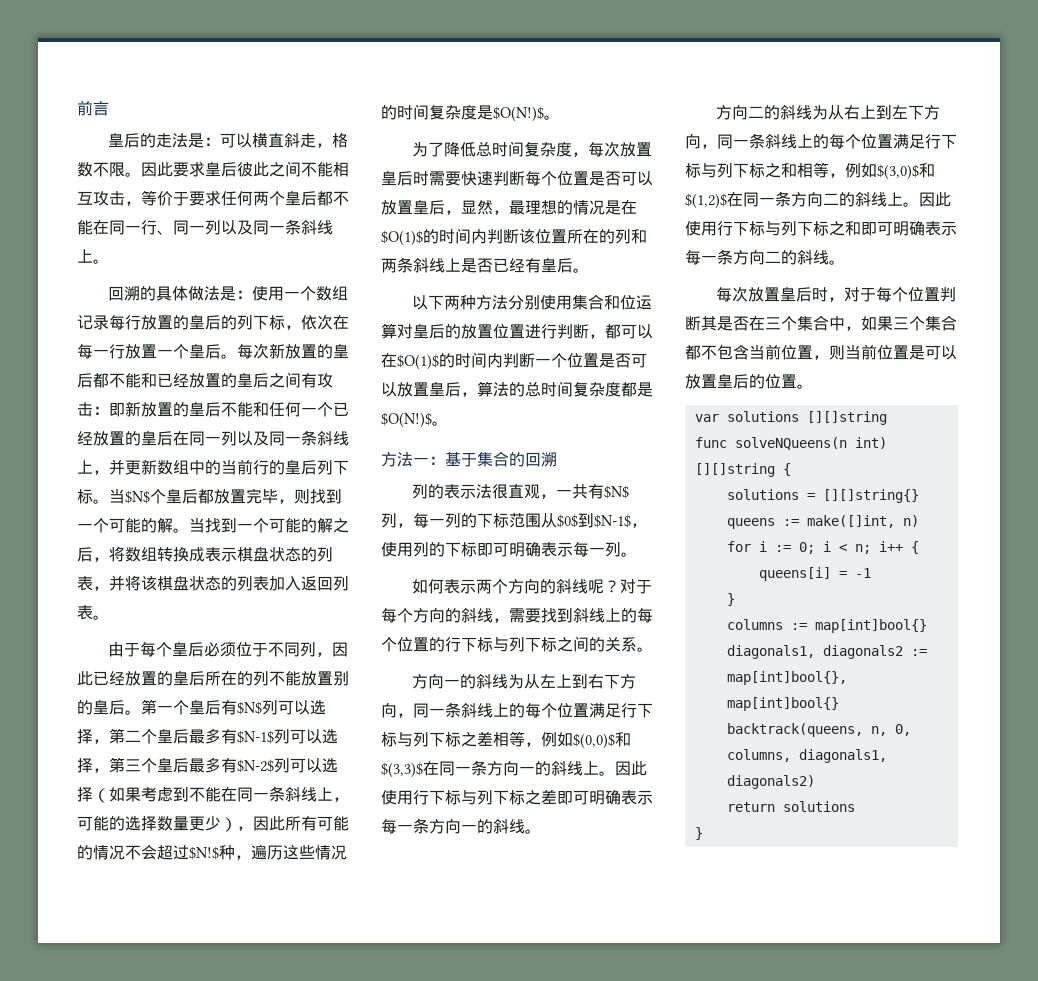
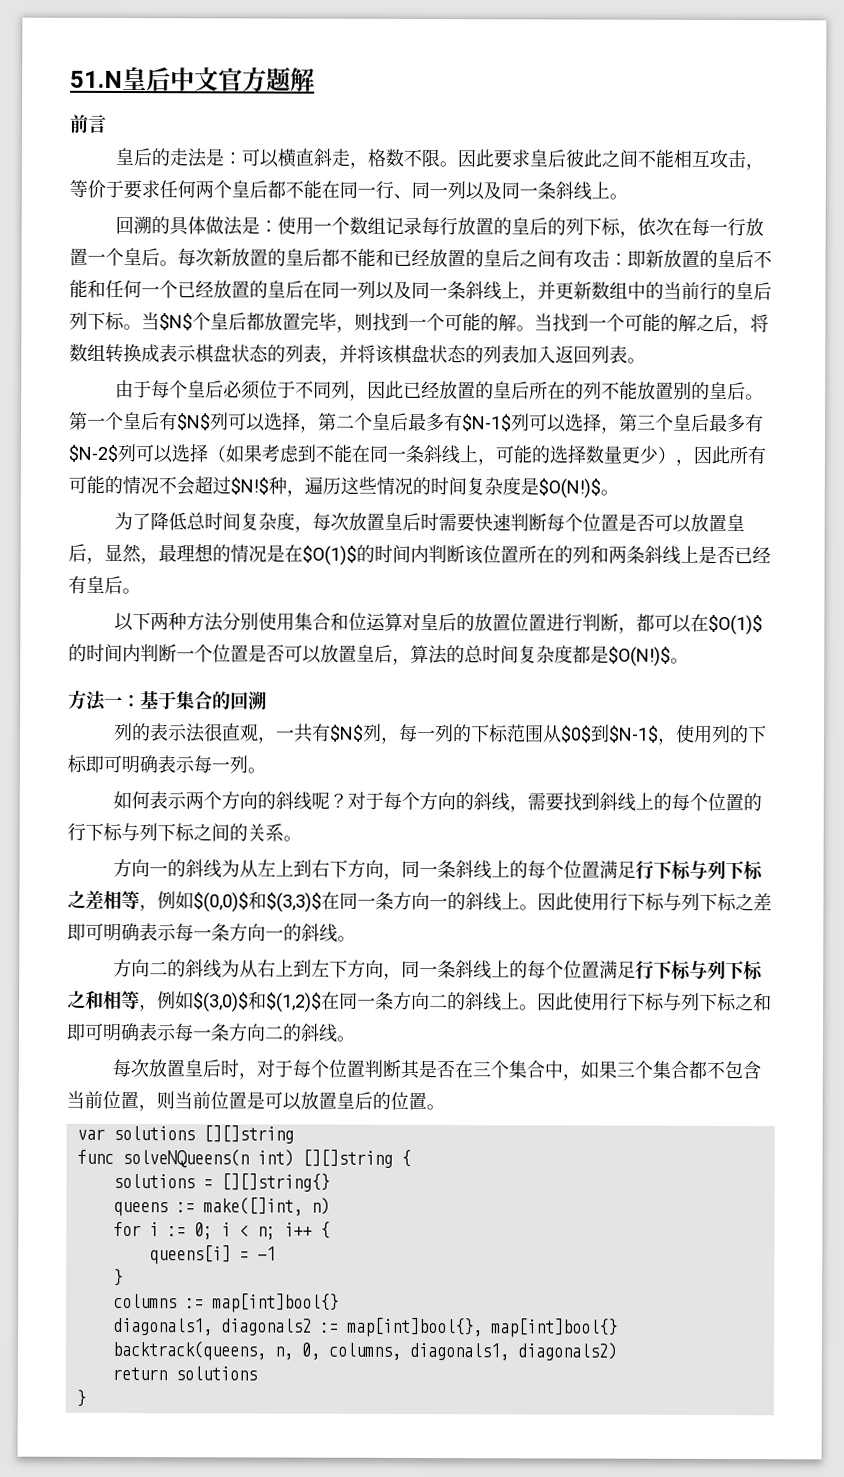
(77, 108) none -> [70,66,315,93] 51.N皇后中文官方题解 //

